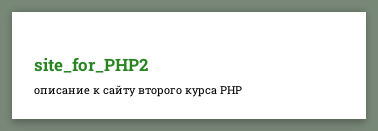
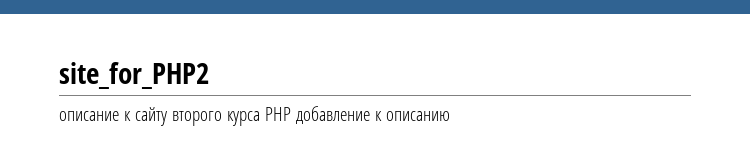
(242, 90) none -> [295,106,450,124] добавление к описанию

